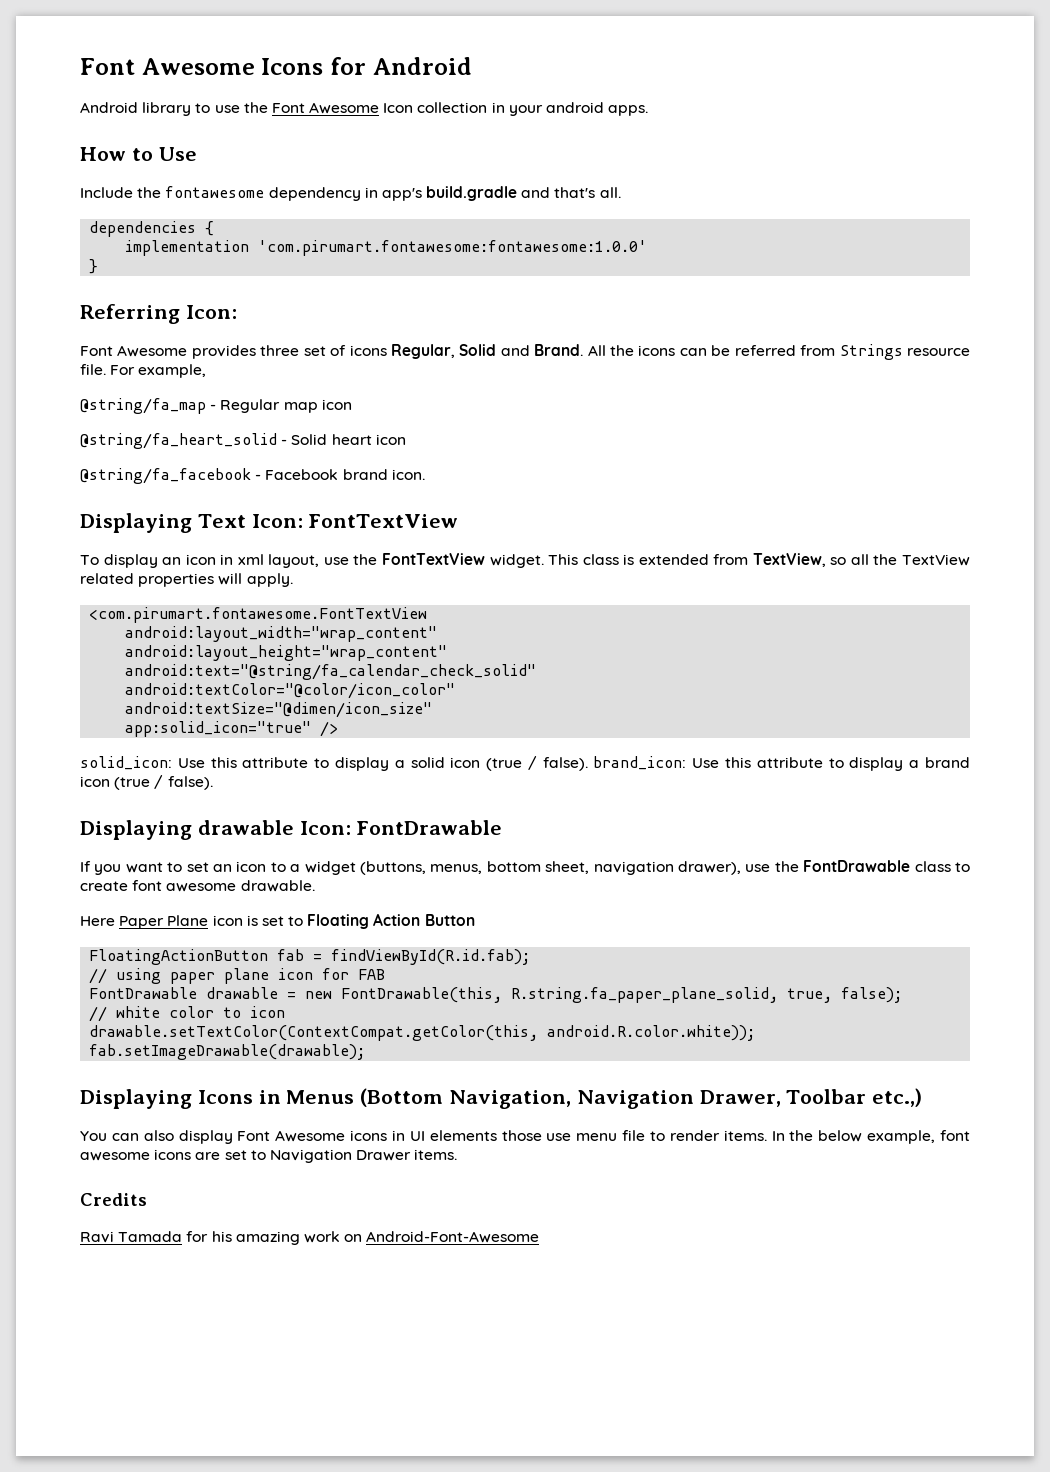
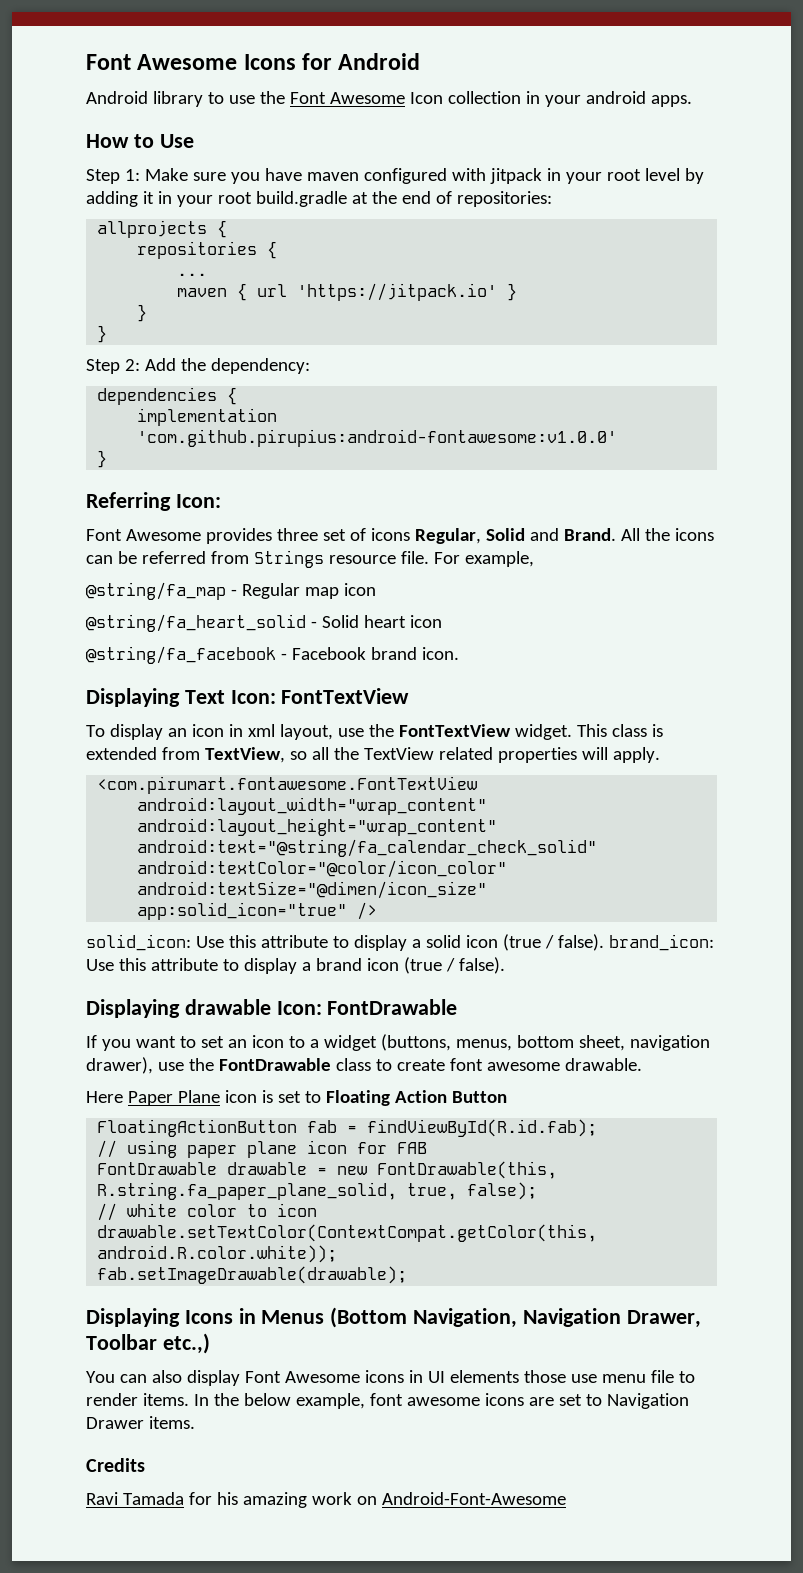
[80,186,621,201] Include the fontawesome dependency in app's build.gradle and that's all. -> [86,168,704,184] [86,191,552,207] [97,220,228,238] [137,241,278,259] [177,273,208,276] [177,283,518,301] [137,304,148,322] [97,325,108,343] [86,358,310,374] Step 1: Make sure you have maven configured with jitpack in your root level by adding it in your root build.gradle at the end of repositories: // allprojects { // repositories { // ... // maven { url 'https://jitpack.io' } // } // } // Step 2: Add the dependency:
[258,240,648,256] 'com.pirumart.fontawesome:fontawesome:1.0.0' -> [137,429,618,447] 'com.github.pirupius:android-fontawesome:v1.0.0'

